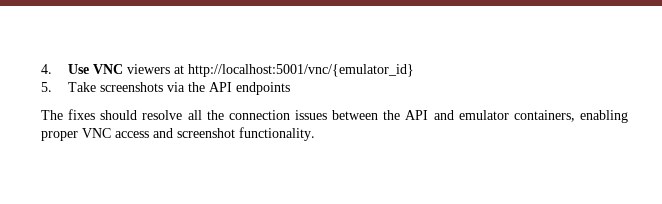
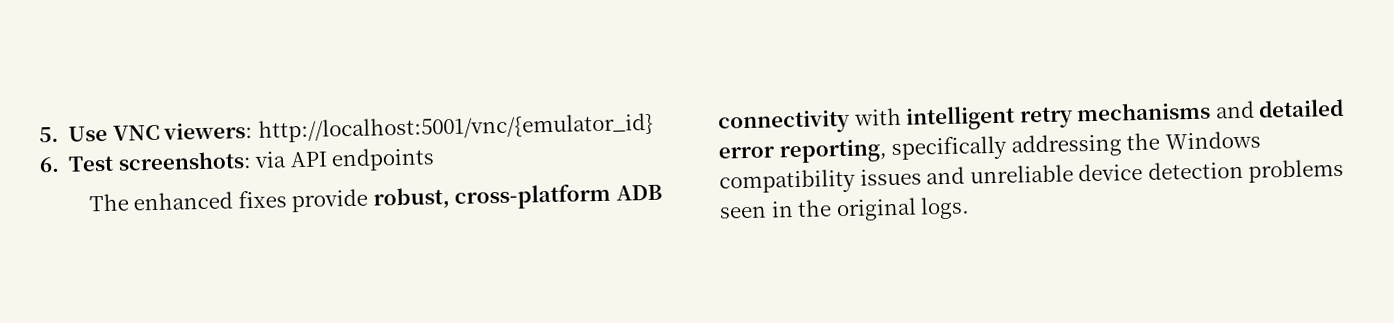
[41,64,52,74] 4. -> [39,126,59,143] 5.
[127,64,185,74] viewers at -> [163,121,254,140] viewers:
[41,82,291,95] [41,109,629,123] [41,127,315,141] 5. Take screenshots via the API endpoints // The fixes should resolve all the connection issues between the API and emulator containers, enabling proper VNC access and screenshot functionality. -> [39,147,436,173] [88,183,663,213] [718,98,1345,135] [718,130,1261,164] [719,158,1345,195] [719,196,971,222] 6. Test screenshots: via API endpoints // The enhanced fixes provide robust, cross-platform ADB connectivity with intelligent retry mechanisms and detailed error reporting, specifically addressing the Windows compatibility issues and unreliable device detection problems seen in the original logs.

